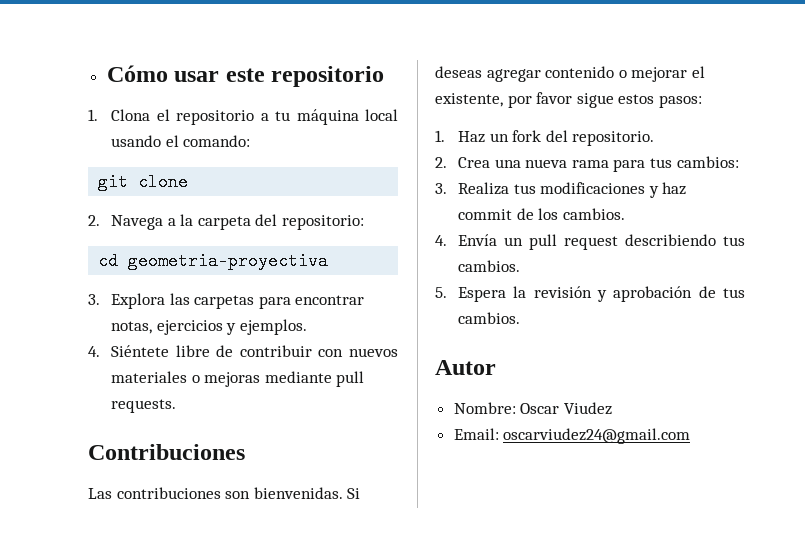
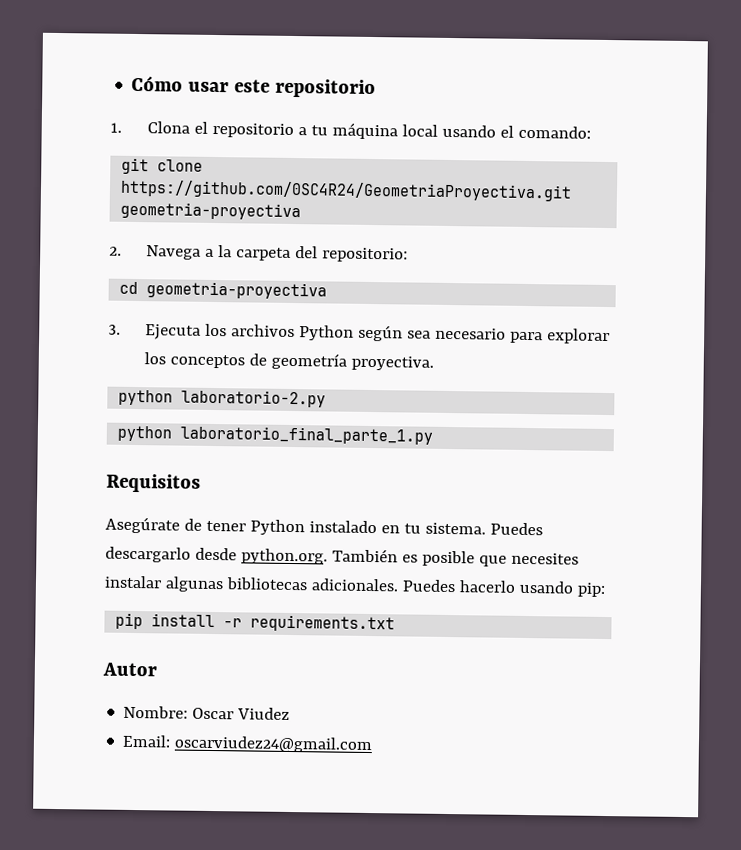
(189, 182) none -> [120,179,573,202] [120,201,302,221] https://github.com/0SC4R24/GeometriaProyectiva.git geometria-proyectiva
[111,293,365,309] [111,319,307,335] [88,345,398,357] [111,371,365,387] [111,399,177,413] [88,444,245,460] [88,487,361,499] [435,66,705,82] [435,92,702,108] [435,130,655,146] [435,156,739,172] [435,182,687,198] [458,208,625,220] [435,234,745,250] [458,260,521,272] [435,286,745,302] [458,312,521,324] Explora las carpetas para encontrar notas, ejercicios y ejemplos. // 4. Siéntete libre de contribuir con nuevos materiales o mejoras mediante pull requests. // Contribuciones // Las contribuciones son bienvenidas. Si deseas agregar contenido o mejorar el existente, por favor sigue estos pasos: // 1. Haz un fork del repositorio. // 2. Crea una nueva rama para tus cambios: // 3. Realiza tus modificaciones y haz commit de los cambios. // 4. Envía un pull request describiendo tus cambios. // 5. Espera la revisión y aprobación de tus cambios. -> [144,323,610,345] [143,352,434,371] [118,389,327,408] [117,425,434,445] [106,473,201,493] [105,516,543,536] [105,546,579,567] [104,575,606,597] [115,612,396,633] Ejecuta los archivos Python según sea necesario para explorar los conceptos de geometría proyectiva. // python laboratorio-2.py // python laboratorio_final_parte_1.py // Requisitos // Asegúrate de tener Python instalado en tu sistema. Puedes descargarlo desde python.org. También es posible que necesites instalar algunas bibliotecas adicionales. Puedes hacerlo usando pip: // pip install -r requirements.txt

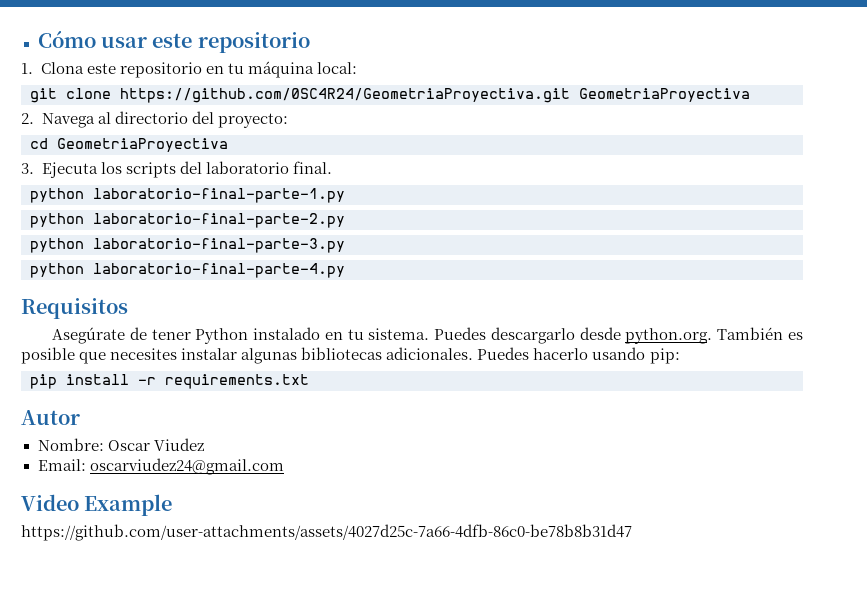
[193,121,591,140] el repositorio a tu máquina local usando el comando: -> [86,61,358,78] este repositorio en tu máquina local:
[120,201,302,221] geometria-proyectiva -> [579,88,750,102] GeometriaProyectiva
[204,245,408,263] a la carpeta del repositorio: -> [97,111,288,128] al directorio del proyecto:
[146,281,328,300] geometria-proyectiva -> [57,138,228,152] GeometriaProyectiva
[230,324,610,345] [143,352,434,371] [118,389,327,408] [117,425,434,445] archivos Python según sea necesario para explorar los conceptos de geometría proyectiva. // python laboratorio-2.py // python laboratorio_final_parte_1.py -> [125,161,332,178] [30,188,345,203] [30,213,345,228] [30,238,345,253] [30,263,345,278] scripts del laboratorio final. // python laboratorio-final-parte-1.py // python laboratorio-final-parte-2.py // python laboratorio-final-parte-3.py // python laboratorio-final-parte-4.py
(374, 744) none -> [21,494,173,516] [21,524,632,541] // Video Example // https://github.com/user-attachments/assets/4027d25c-7a66-4dfb-86c0-be78b8b31d47

